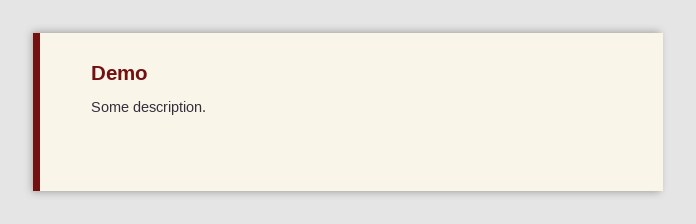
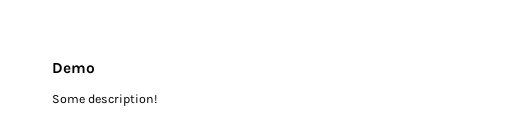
[133,101,206,115] description. -> [88,94,158,106] description!

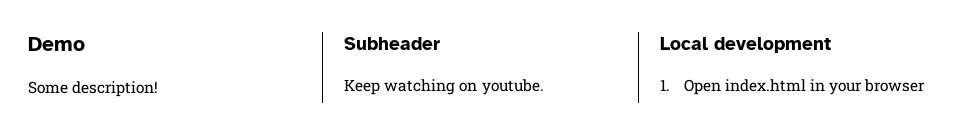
(158, 100) none -> [344,37,440,50] [344,79,544,95] [660,37,831,53] [660,79,926,95] // Subheader // Keep watching on youtube. // Local development // 1. Open index.html in your browser

